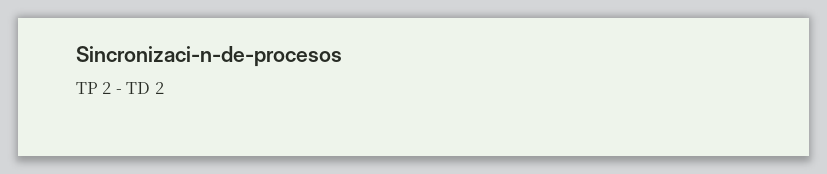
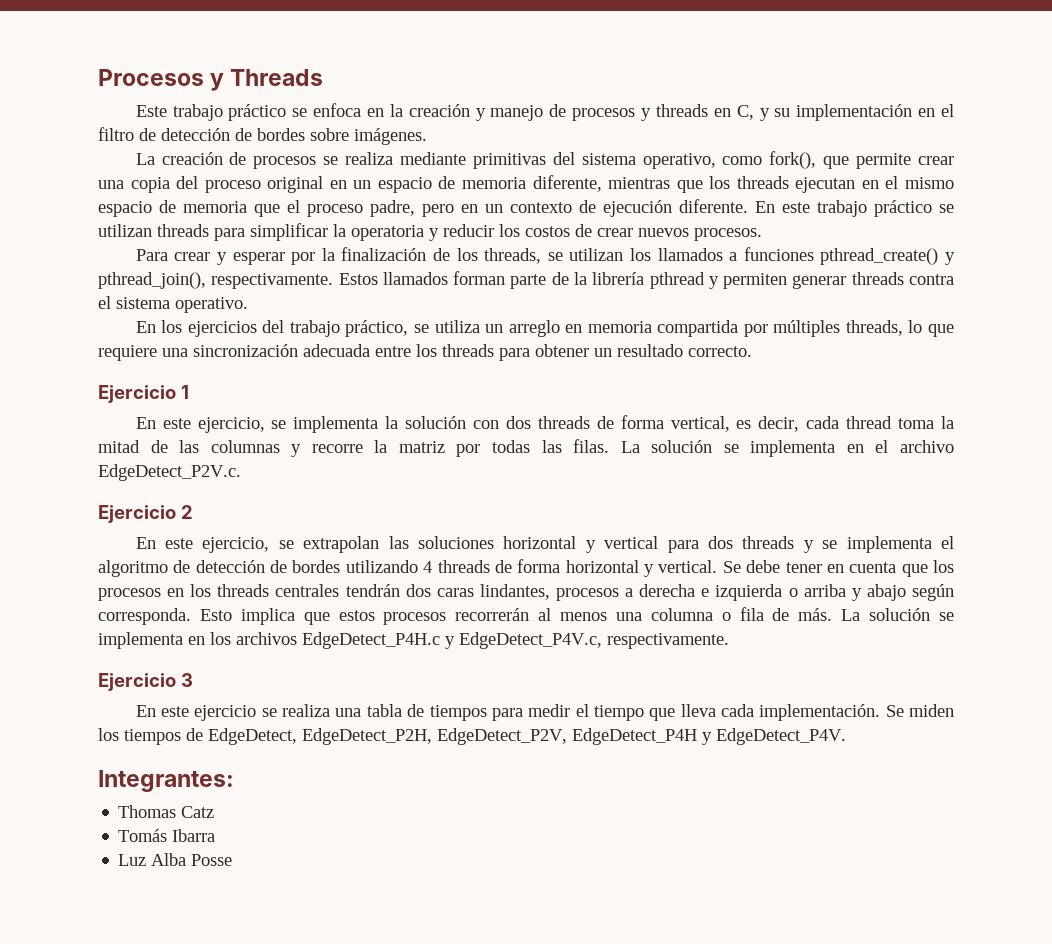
[76,46,342,67] [76,82,164,94] Sincronizaci-n-de-procesos // TP 2 - TD 2 -> [98,69,324,91] [135,103,954,121] [98,127,427,145] [135,151,955,169] [98,175,954,193] [98,199,954,217] [98,223,762,241] [135,247,956,265] [98,271,955,289] [98,296,248,313] [135,320,954,337] [98,344,752,361] [98,385,189,403] [135,415,954,433] [98,439,954,457] [98,464,241,481] [98,505,193,523] [135,536,954,553] [98,559,954,577] [98,584,954,601] [98,607,954,625] [98,632,729,649] [98,673,193,691] [135,704,954,721] [98,728,846,745] [98,770,234,792] [118,805,215,818] [118,829,216,842] [118,853,233,866] Procesos y Threads // Este trabajo práctico se enfoca en la creación y manejo de procesos y threads en C, y su implementación en el filtro de detección de bordes sobre imágenes. // La creación de procesos se realiza mediante primitivas del sistema operativo, como fork(), que permite crear una copia del proceso original en un espacio de memoria diferente, mientras que los threads ejecutan en el mismo espacio de memoria que el proceso padre, pero en un contexto de ejecución diferente. En este trabajo práctico se utilizan threads para simplificar la operatoria y reducir los costos de crear nuevos procesos. // Para crear y esperar por la finalización de los threads, se utilizan los llamados a funciones pthread_create() y pthread_join(), respectivamente. Estos llamados forman parte de la librería pthread y permiten generar threads contra el sistema operativo. // En los ejercicios del trabajo práctico, se utiliza un arreglo en memoria compartida por múltiples threads, lo que requiere una sincronización adecuada entre los threads para obtener un resultado correcto. // Ejercicio 1 // En este ejercicio, se implementa la solución con dos threads de forma vertical, es decir, cada thread toma la mitad de las columnas y recorre la matriz por todas las filas. La solución se implementa en el archivo EdgeDetect_P2V.c. // Ejercicio 2 // En este ejercicio, se extrapolan las soluciones horizontal y vertical para dos threads y se implementa el algoritmo de detección de bordes utilizando 4 threads de forma horizontal y vertical. Se debe tener en cuenta que los procesos en los threads centrales tendrán dos caras lindantes, procesos a derecha e izquierda o arriba y abajo según corresponda. Esto implica que estos procesos recorrerán al menos una columna o fila de más. La solución se implementa en los archivos EdgeDetect_P4H.c y EdgeDetect_P4V.c, respectivamente. // Ejercicio 3 // En este ejercicio se realiza una tabla de tiempos para medir el tiempo que lleva cada implementación. Se miden los tiempos de EdgeDetect, EdgeDetect_P2H, EdgeDetect_P2V, EdgeDetect_P4H y EdgeDetect_P4V. // Integrantes: // Thomas Catz // Tomás Ibarra // Luz Alba Posse

